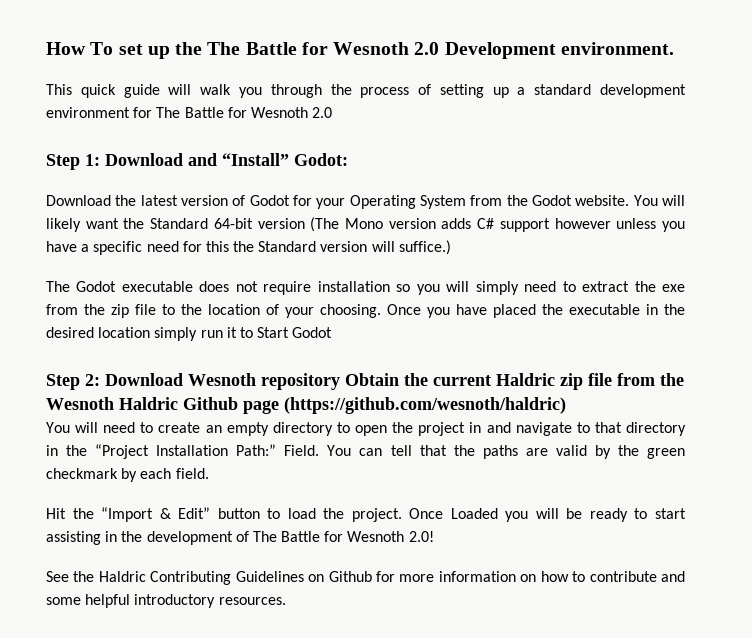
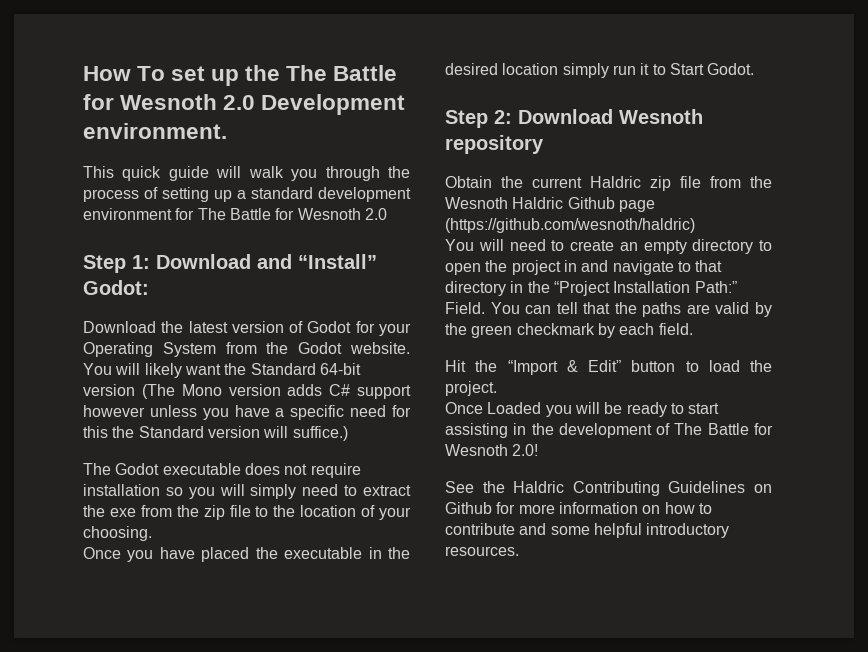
(381, 311) none -> (152, 533) //
[292,327,333,338] Godot -> [707,63,755,75] Godot.
(340, 381) none -> (544, 144) //
(402, 515) none -> (497, 388) //

